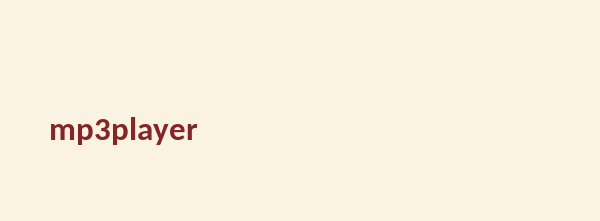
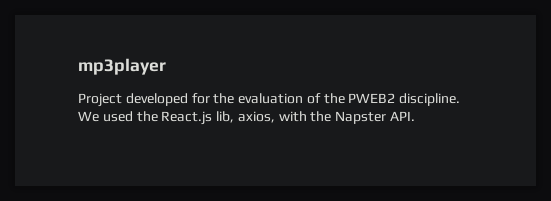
(198, 131) none -> [78,93,461,107] [78,111,416,125] // Project developed for the evaluation of the PWEB2 discipline. We used the React.js lib, axios, with the Napster API.

